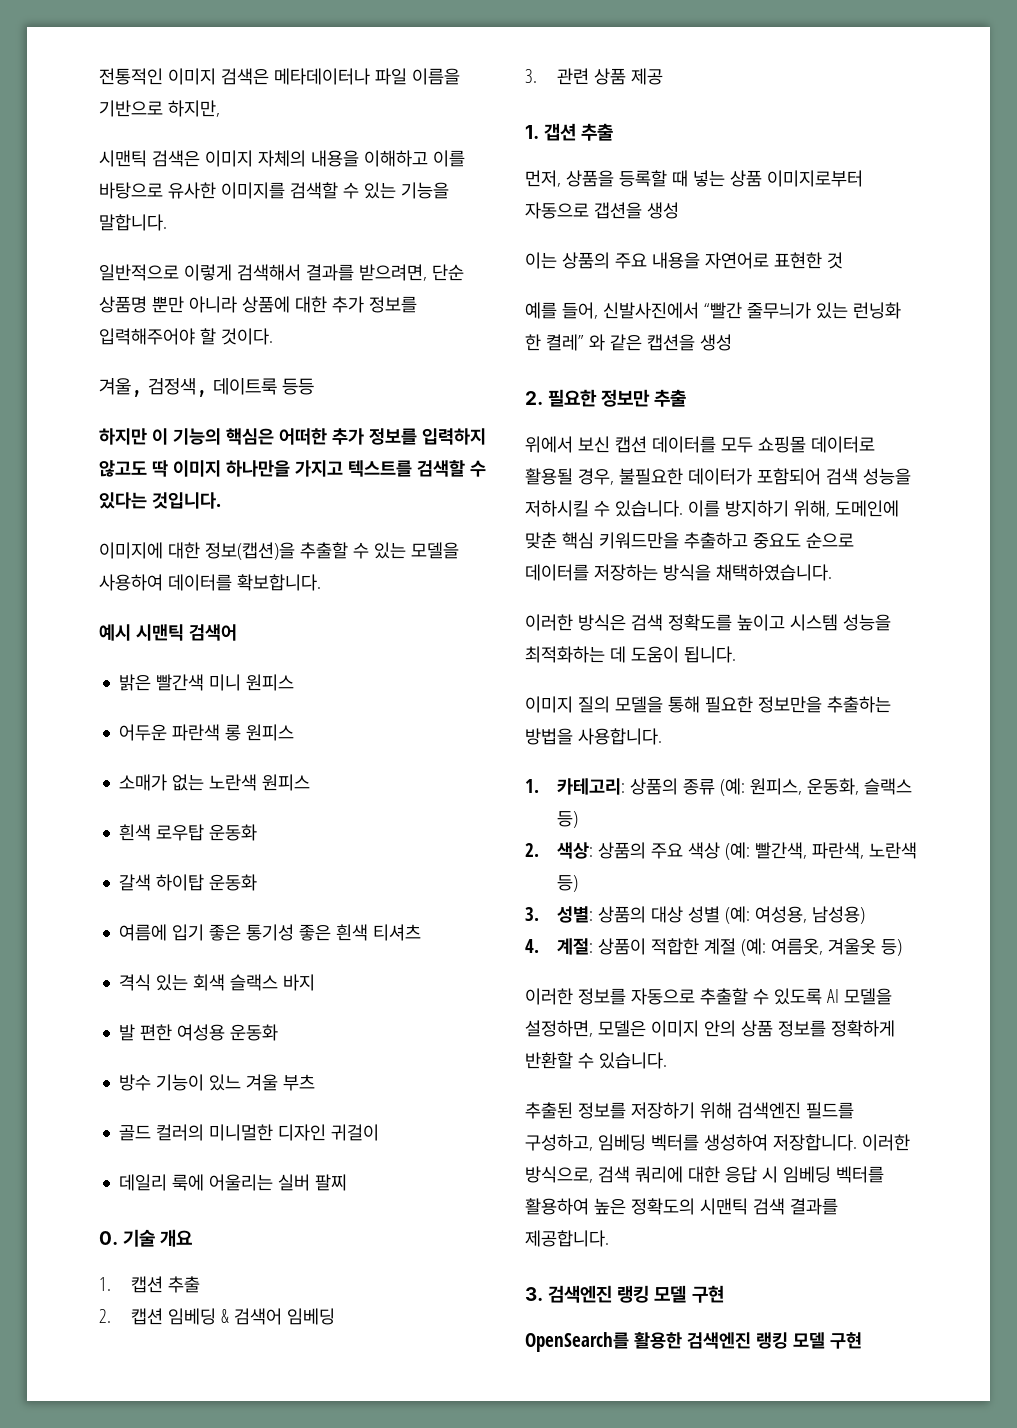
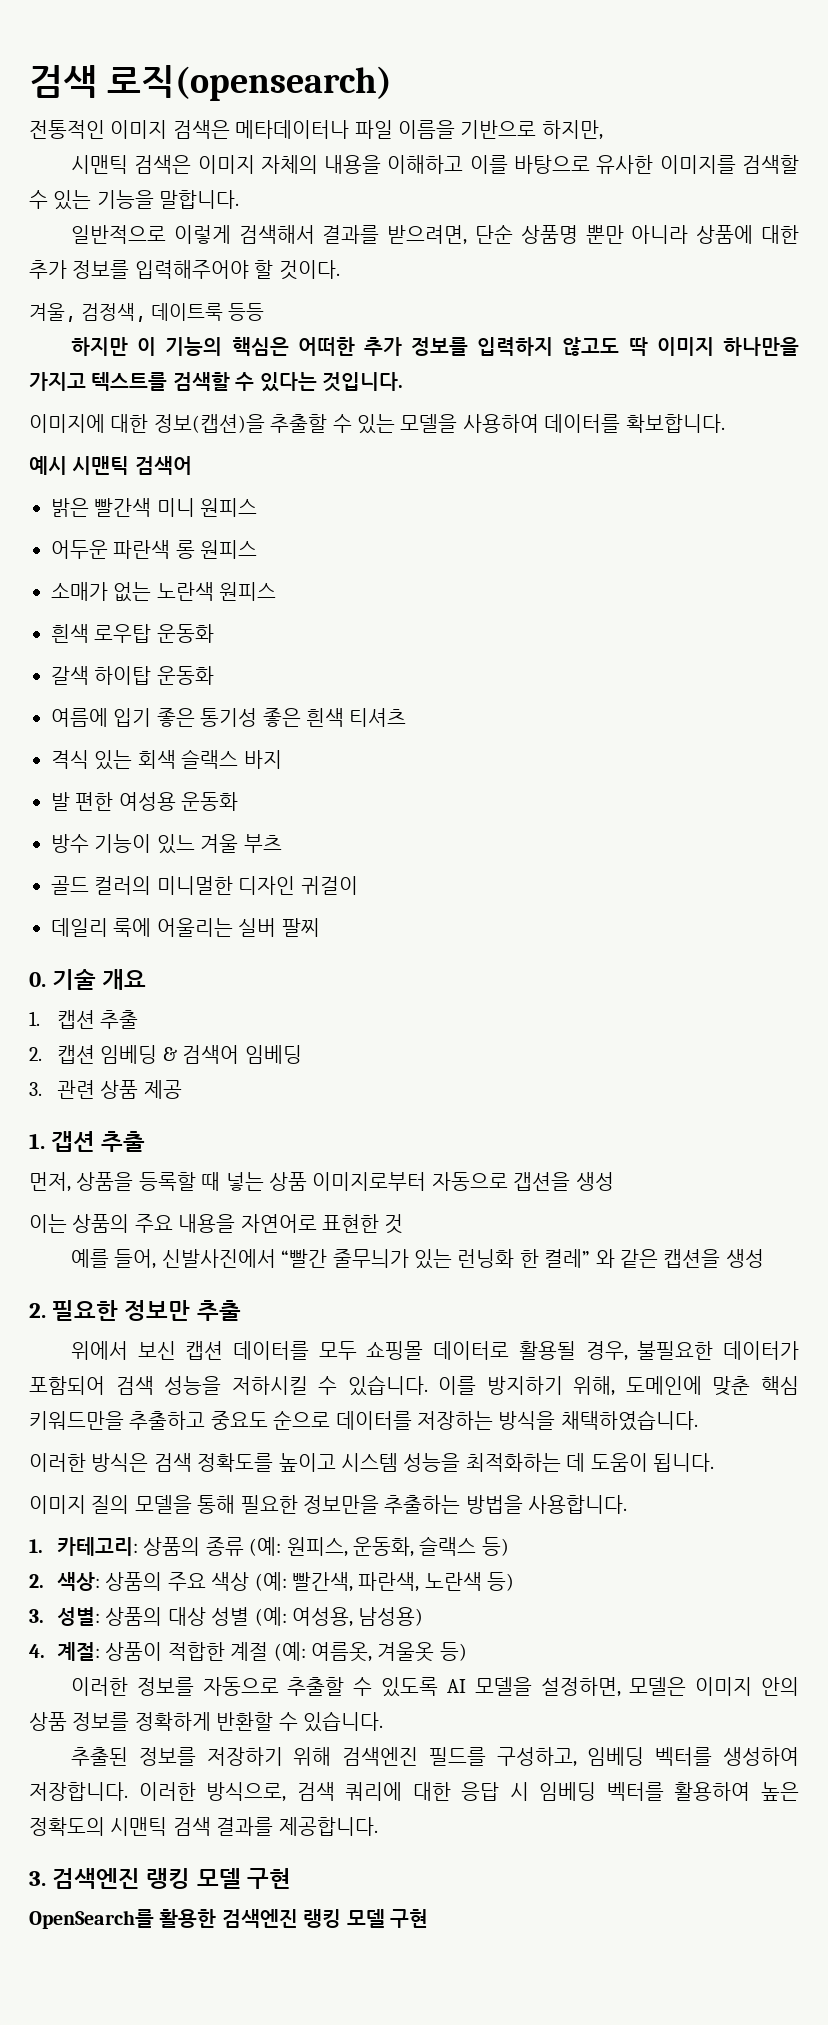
(99, 76) none -> [29,65,392,101] 검색 로직(opensearch) //

